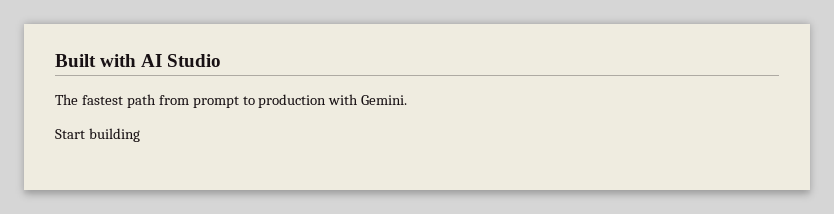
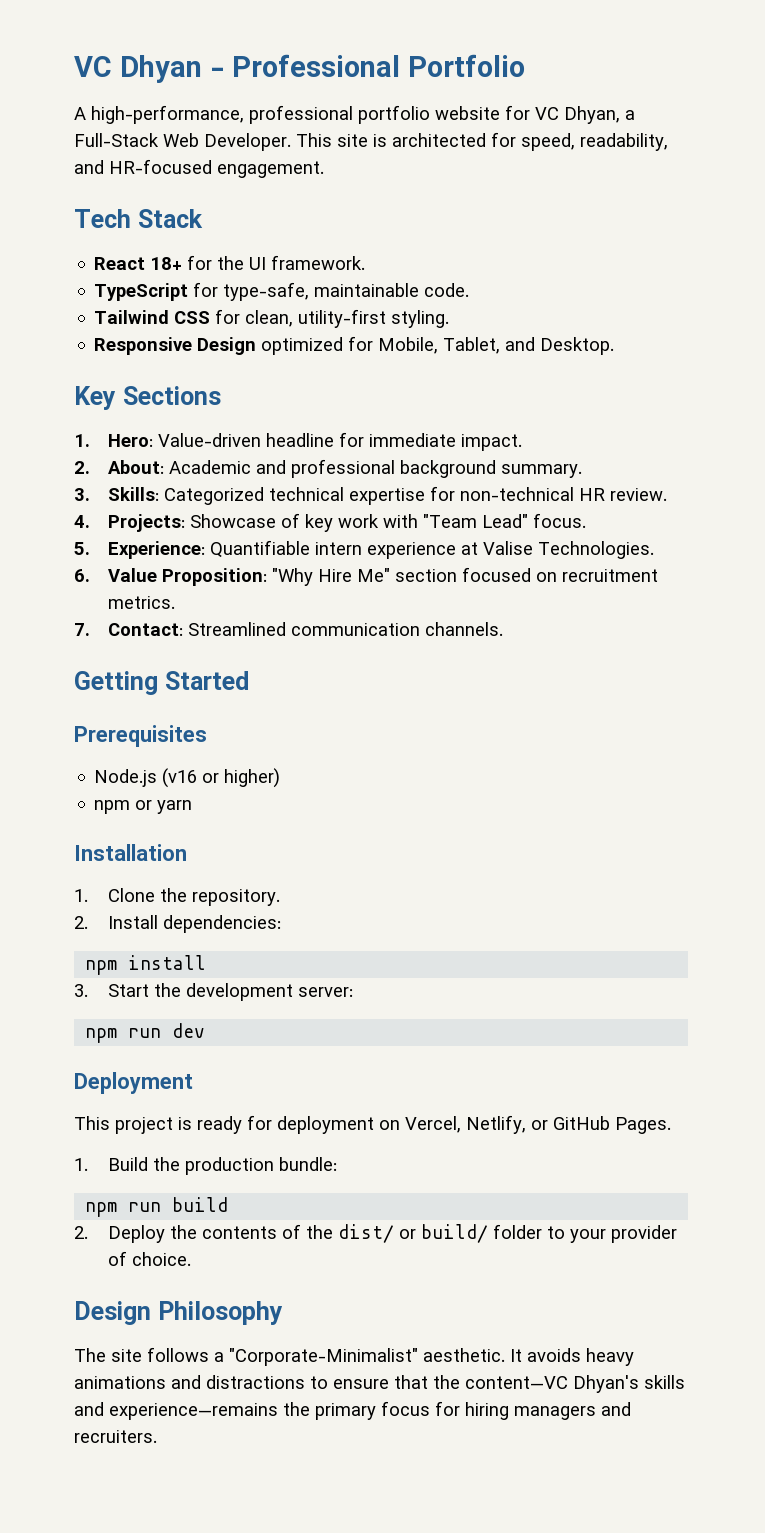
[55,54,222,67] [55,94,408,108] [55,128,140,142] Built with AI Studio // The fastest path from prompt to production with Gemini. // Start building -> [74,54,526,83] [74,105,635,124] [74,132,668,151] [74,159,324,178] [74,209,203,228] [94,255,366,270] [94,282,470,301] [94,309,450,328] [94,336,615,355] [74,386,221,410] [74,432,522,451] [74,459,582,478] [74,486,667,505] [74,513,586,532] [74,540,654,559] [74,567,658,586] [107,596,175,609] [74,622,503,636] [74,671,249,695] [74,725,207,747] [94,768,281,788] [94,800,193,814] [74,844,187,861] [74,888,280,906] [74,915,281,933] [85,955,207,975] [74,983,353,1001] [85,1023,206,1043] [74,1072,193,1094] [74,1115,671,1134] [74,1157,337,1175] [85,1197,229,1217] [74,1224,677,1243] [107,1251,191,1266] [74,1301,283,1325] [74,1347,634,1366] [74,1375,685,1393] [74,1401,631,1420] [74,1430,157,1443] VC Dhyan - Professional Portfolio // A high-performance, professional portfolio website for VC Dhyan, a Full-Stack Web Developer. This site is architected for speed, readability, and HR-focused engagement. // Tech Stack // React 18+ for the UI framework. // TypeScript for type-safe, maintainable code. // Tailwind CSS for clean, utility-first styling. // Responsive Design optimized for Mobile, Tablet, and Desktop. // Key Sections // 1. Hero: Value-driven headline for immediate impact. // 2. About: Academic and professional background summary. // 3. Skills: Categorized technical expertise for non-technical HR review. // 4. Projects: Showcase of key work with "Team Lead" focus. // 5. Experience: Quantifiable intern experience at Valise Technologies. // 6. Value Proposition: "Why Hire Me" section focused on recruitment metrics. // 7. Contact: Streamlined communication channels. // Getting Started // Prerequisites // Node.js (v16 or higher) // npm or yarn // Installation // 1. Clone the repository. // 2. Install dependencies: // npm install // 3. Start the development server: // npm run dev // Deployment // This project is ready for deployment on Vercel, Netlify, or GitHub Pages. // 1. Build the production bundle: // npm run build // 2. Deploy the contents of the dist/ or build/ folder to your provider of choice. // Design Philosophy // The site follows a "Corporate-Minimalist" aesthetic. It avoids heavy animations and distractions to ensure that the content—VC Dhyan's skills and experience—remains the primary focus for hiring managers and recruiters.

